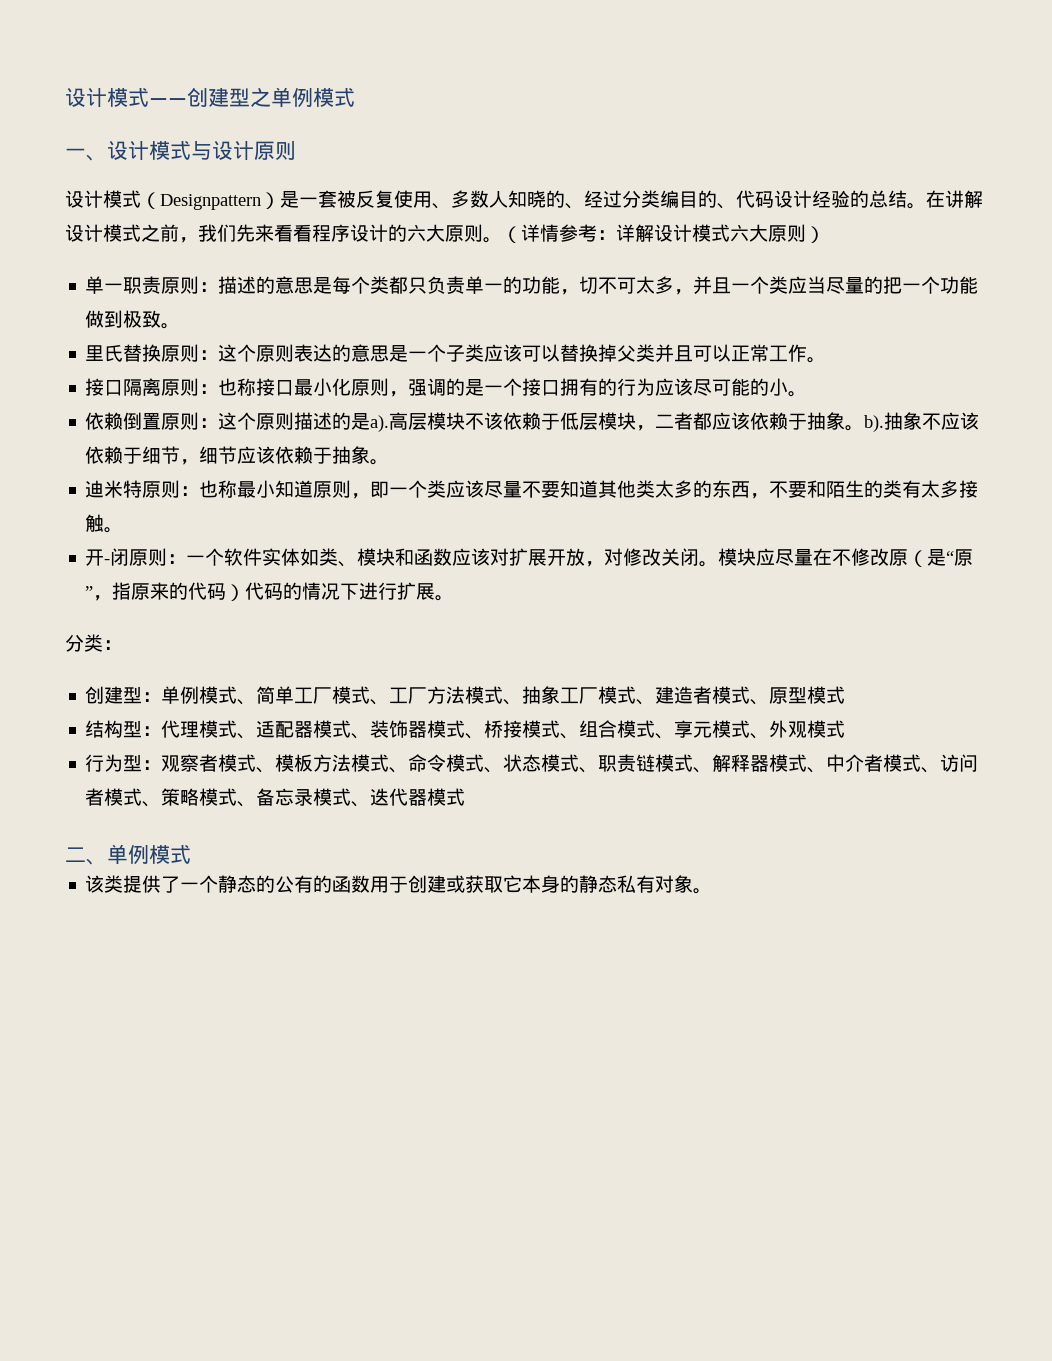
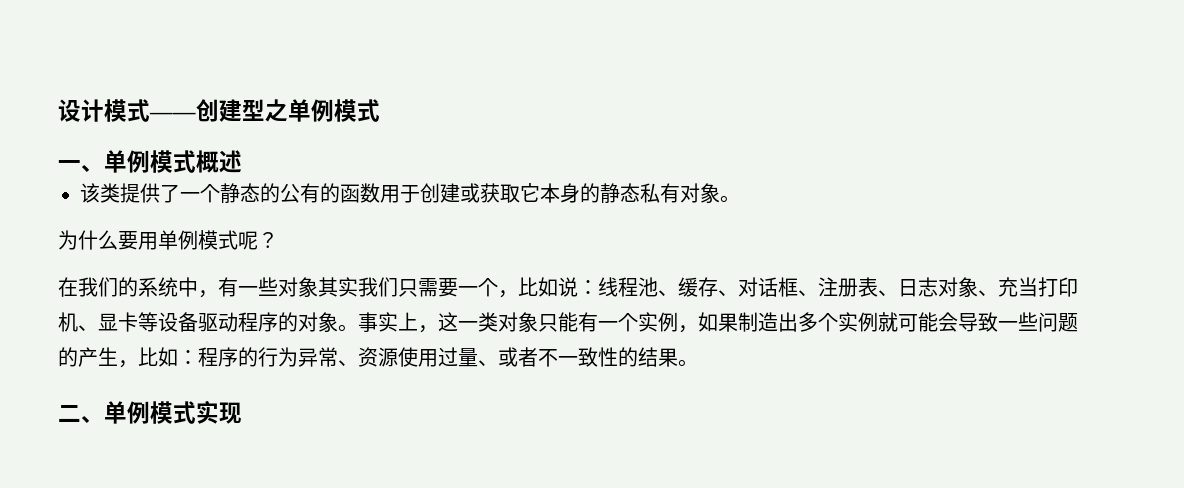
[107,141,296,161] [65,190,983,210] [65,224,825,243] [85,276,979,295] [85,310,181,329] [85,344,827,363] [85,378,808,397] [85,412,980,432] [85,446,390,465] [85,480,979,499] [85,514,124,533] [85,548,974,567] [85,582,455,601] [65,634,122,652] [85,686,846,705] [85,720,846,739] [85,754,979,773] [85,788,466,807] [65,844,191,865] 设计模式与设计原则 // 设计模式（Designpattern）是一套被反复使用、多数人知晓的、经过分类编目的、代码设计经验的总结。在讲解设计模式之前，我们先来看看程序设计的六大原则。（详情参考：详解设计模式六大原则） // 单一职责原则：描述的意思是每个类都只负责单一的功能，切不可太多，并且一个类应当尽量的把一个功能做到极致。 // 里氏替换原则：这个原则表达的意思是一个子类应该可以替换掉父类并且可以正常工作。 // 接口隔离原则：也称接口最小化原则，强调的是一个接口拥有的行为应该尽可能的小。 // 依赖倒置原则：这个原则描述的是a).高层模块不该依赖于低层模块，二者都应该依赖于抽象。b).抽象不应该依赖于细节，细节应该依赖于抽象。 // 迪米特原则：也称最小知道原则，即一个类应该尽量不要知道其他类太多的东西，不要和陌生的类有太多接触。 // 开-闭原则：一个软件实体如类、模块和函数应该对扩展开放，对修改关闭。模块应尽量在不修改原（是“原”，指原来的代码）代码的情况下进行扩展。 // 分类： // 创建型：单例模式、简单工厂模式、工厂方法模式、抽象工厂模式、建造者模式、原型模式 // 结构型：代理模式、适配器模式、装饰器模式、桥接模式、组合模式、享元模式、外观模式 // 行为型：观察者模式、模板方法模式、命令模式、状态模式、职责链模式、解释器模式、中介者模式、访问者模式、策略模式、备忘录模式、迭代器模式 // 二、单例模式 -> [104,150,242,173] 单例模式概述
(713, 891) none -> [58,230,278,250] [58,277,1078,298] [58,312,1078,333] [58,347,698,368] [58,400,242,424] // 为什么要用单例模式呢？ // 在我们的系统中，有一些对象其实我们只需要一个，比如说：线程池、缓存、对话框、注册表、日志对象、充当打印机、显卡等设备驱动程序的对象。事实上，这一类对象只能有一个实例，如果制造出多个实例就可能会导致一些问题的产生，比如：程序的行为异常、资源使用过量、或者不一致性的结果。 // 二、单例模式实现

